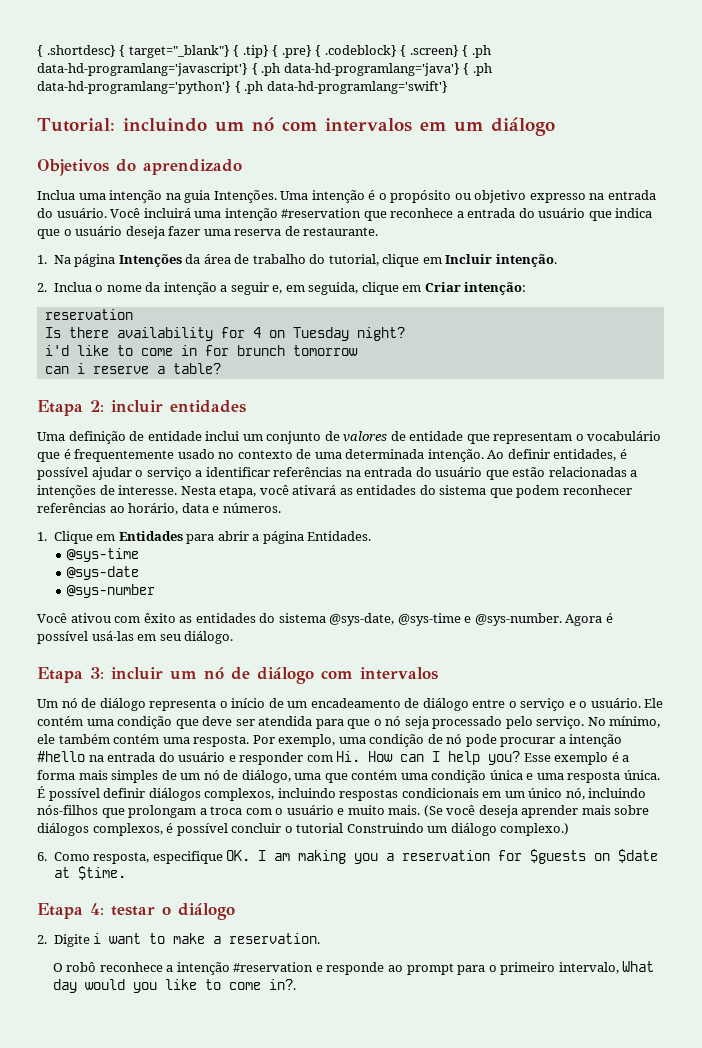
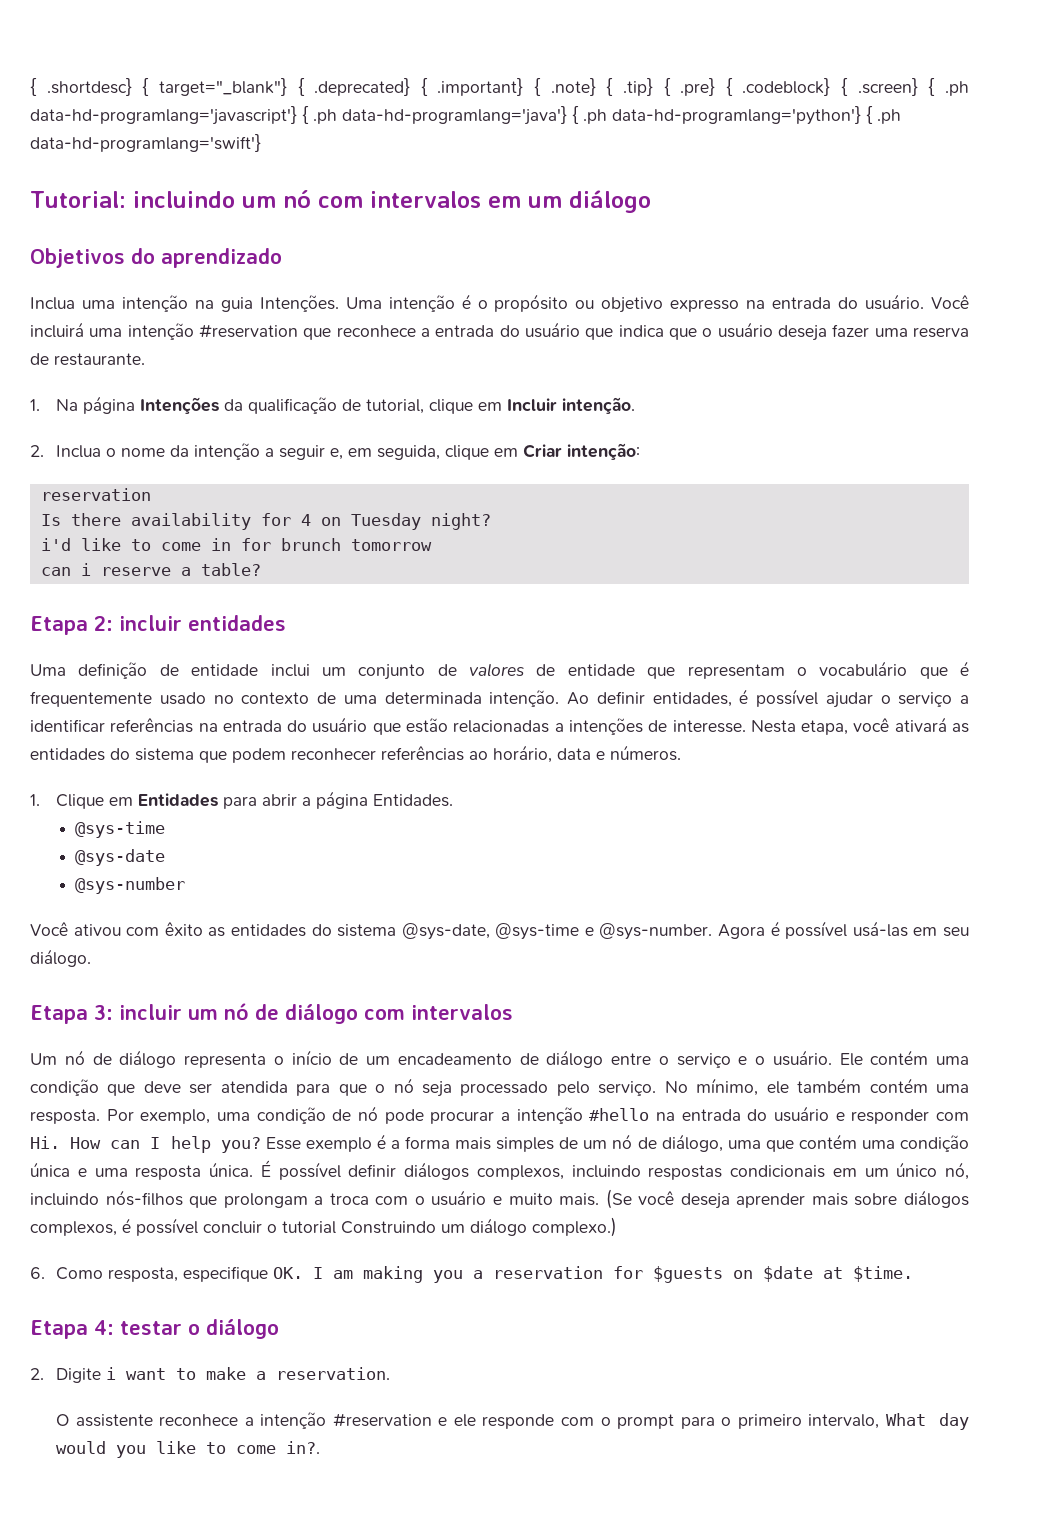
(240, 51) none -> [314,78,614,96] .deprecated} { .important} { .note} {
[203,254,326,264] área de trabalho do -> [248,397,362,414] qualificação de
[66,962,97,972] robô -> [75,1414,153,1427] assistente
[326,962,403,975] responde ao -> [453,1414,611,1429] ele responde com o

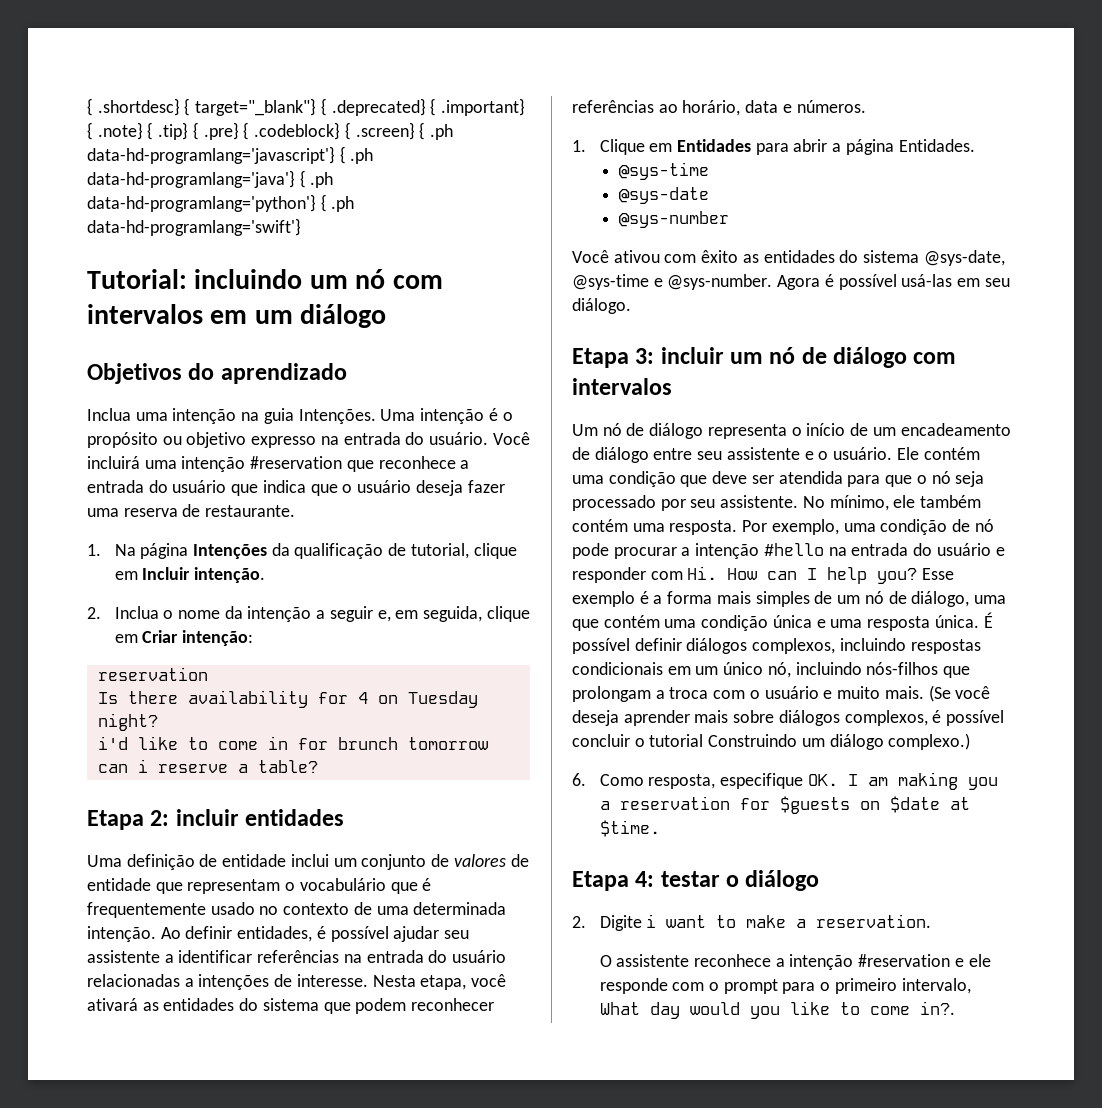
[880,692,953,707] o serviço -> [444,930,470,939] [87,950,160,963] seu assistente
[372,718,449,735] que estão -> (507, 956) none
[658,1053,731,1068] o serviço -> [697,447,800,460] seu assistente
[556,1081,657,1096] pelo serviço. -> [660,495,799,511] por seu assistente.

